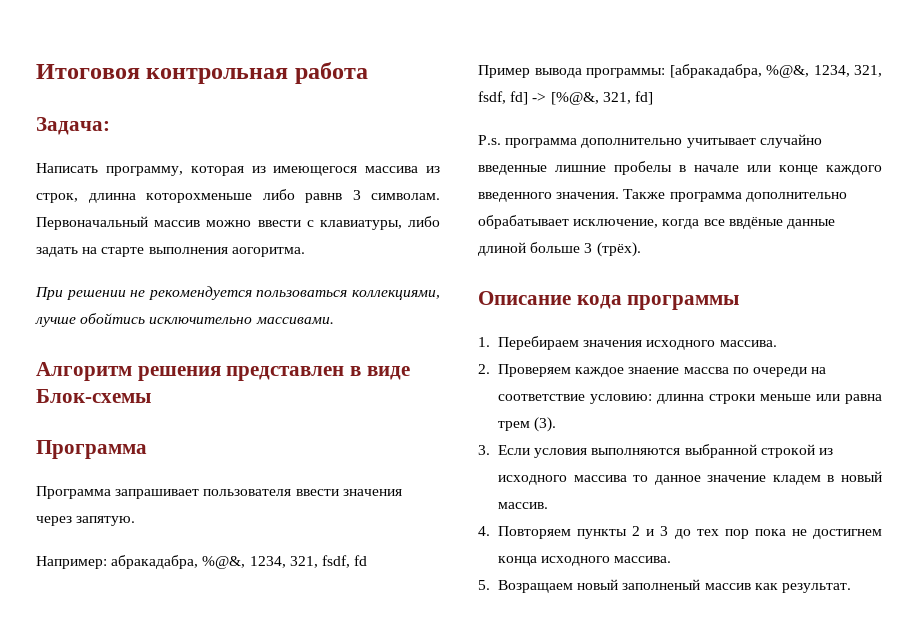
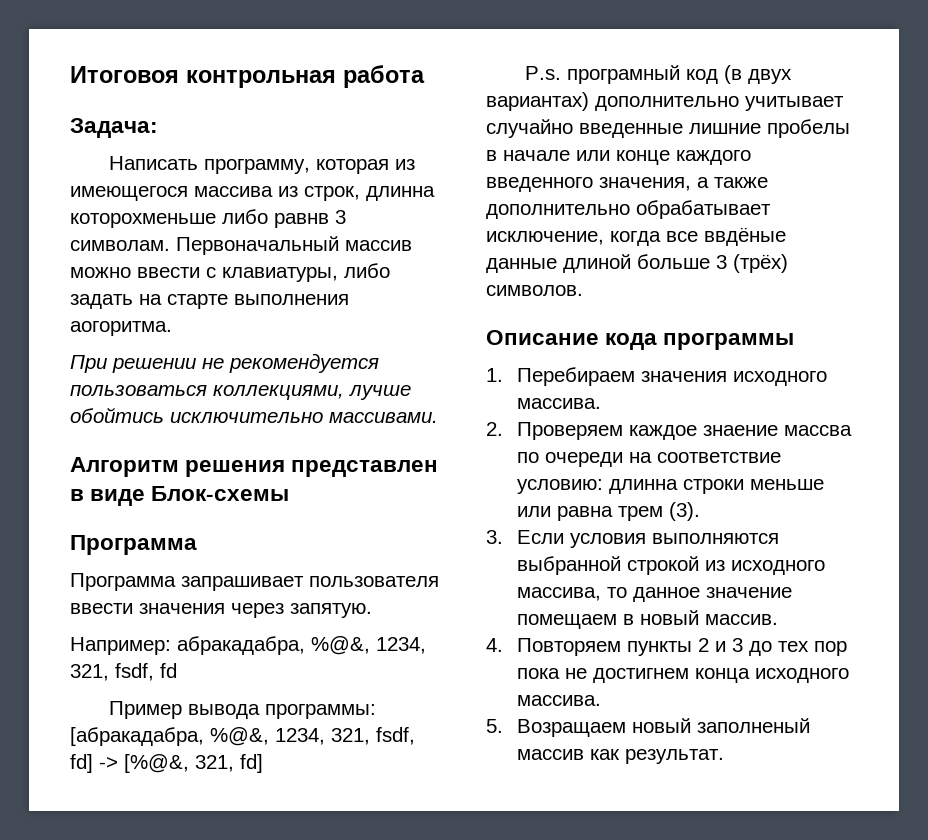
[505,138,578,148] программа -> [567,65,793,84] [486,92,589,111] програмный код (в двух вариантах)
[556,189,742,202] значения. Также программа -> [599,177,768,191] значения, а также
[596,242,641,257] (трёх). -> [733,254,788,273] [486,285,583,296] (трёх) символов.
[573,475,627,482] массива -> [517,587,602,601] массива,
[772,475,821,485] кладем -> [517,614,618,629] помещаем

